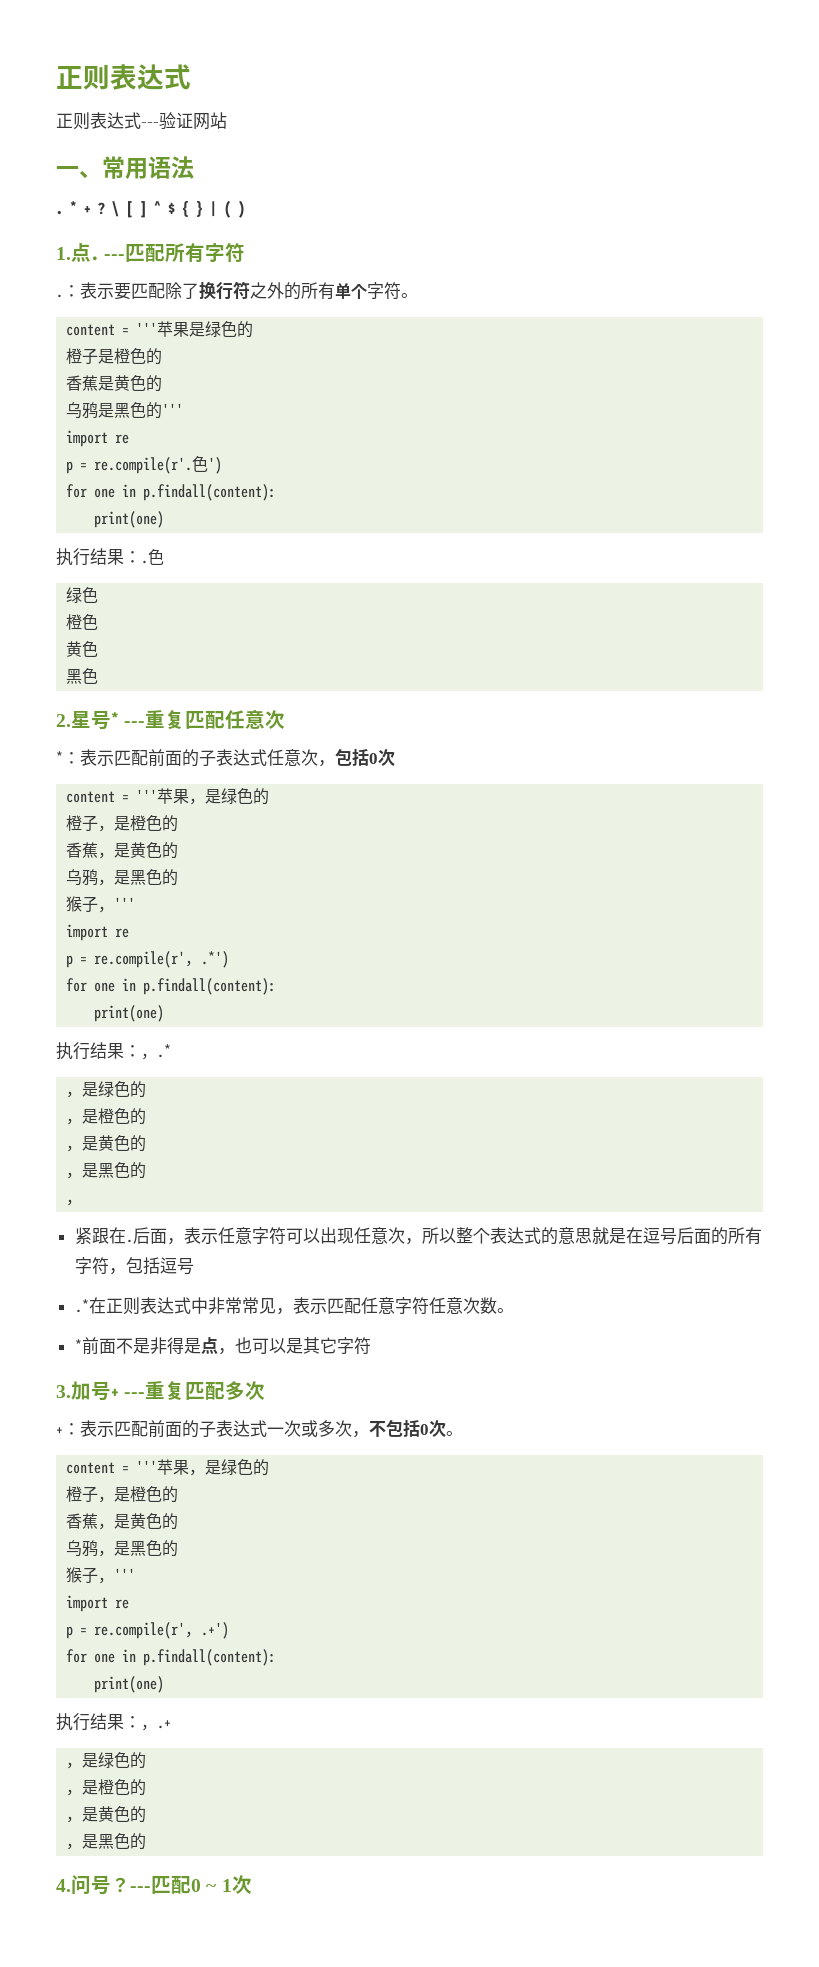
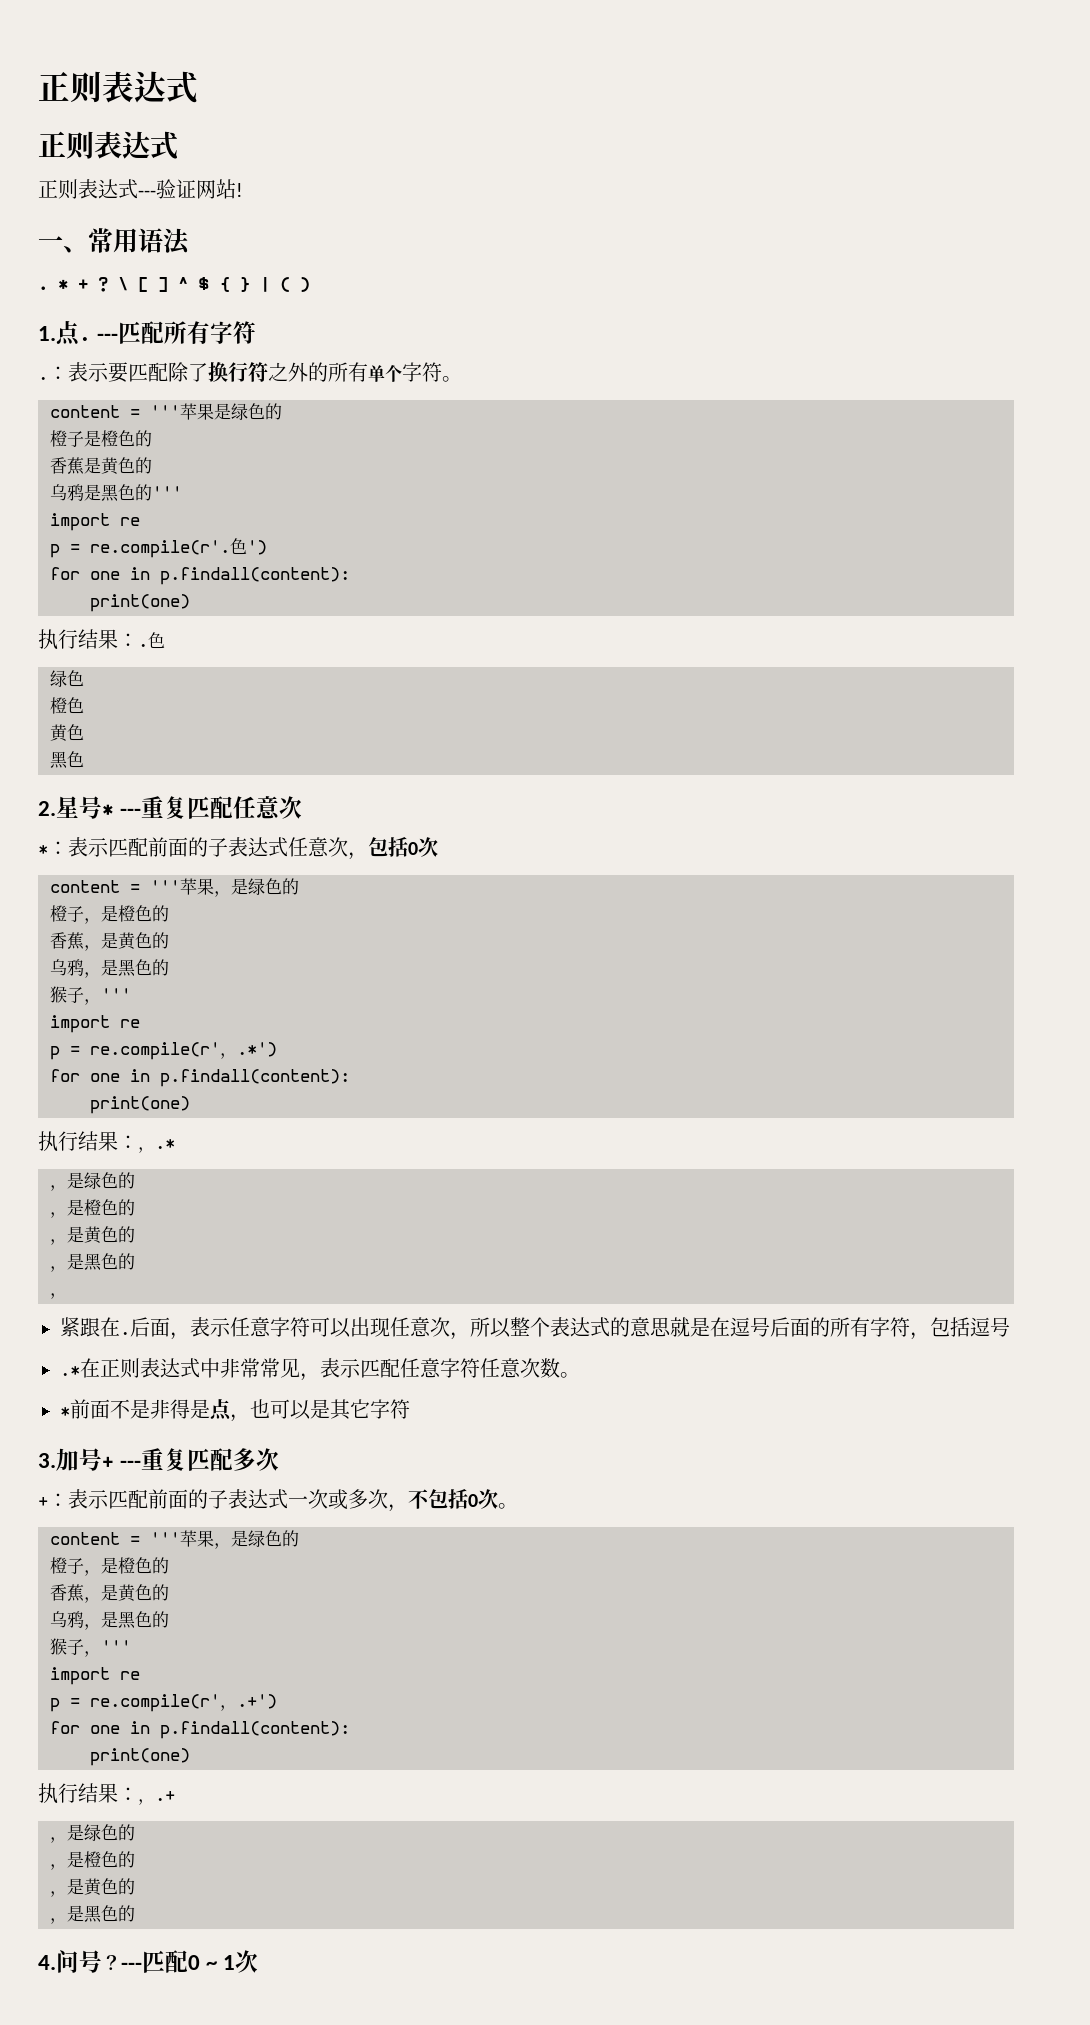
[56,64,191,90] [56,112,141,130] 正则表达式 // 正则表达式 -> [38,71,198,104] [38,131,178,160] [38,179,138,199] 正则表达式 // 正则表达式 // 正则表达式
(227, 120) none -> [236,183,243,197] !

